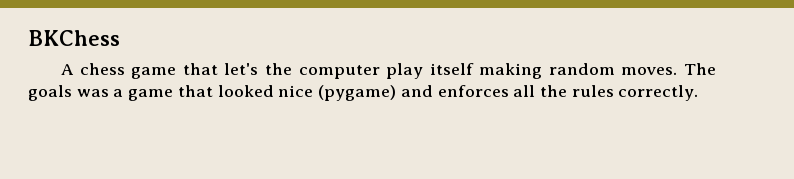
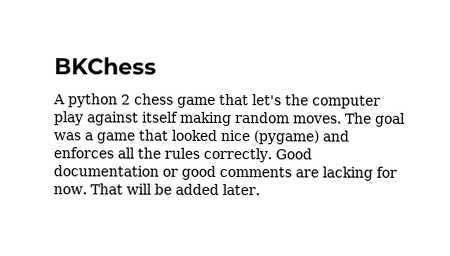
(75, 69) none -> [68,93,131,108] python 2
(424, 71) none -> [87,111,139,126] against
[28,85,72,101] goals -> [375,112,406,127] goal
(699, 93) none -> [274,148,312,160] [53,165,397,181] [53,183,260,196] Good documentation or good comments are lacking for now. That will be added later.

